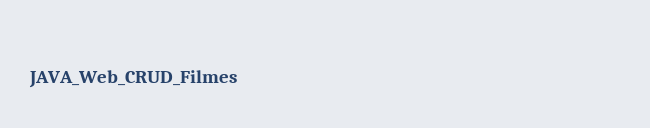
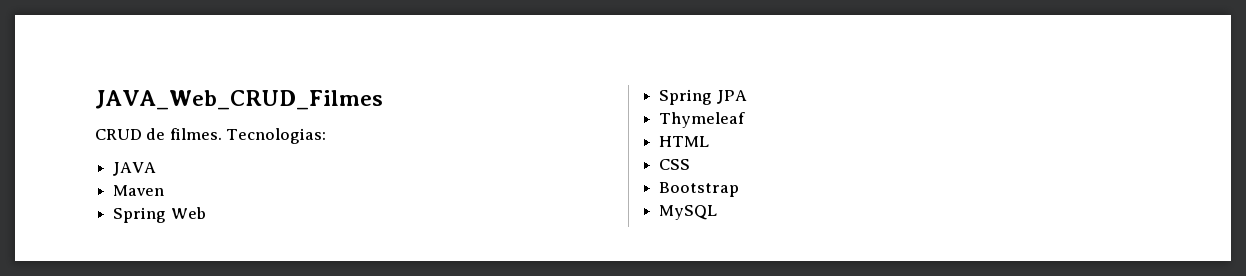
(237, 79) none -> [95,128,327,144] [113,162,157,176] [113,185,165,196] [113,207,206,223] [659,89,747,105] [659,112,746,128] [659,136,710,147] [659,159,691,170] [659,182,740,197] [659,205,718,220] // CRUD de filmes. Tecnologias: // JAVA // Maven // Spring Web // Spring JPA // Thymeleaf // HTML // CSS // Bootstrap // MySQL

